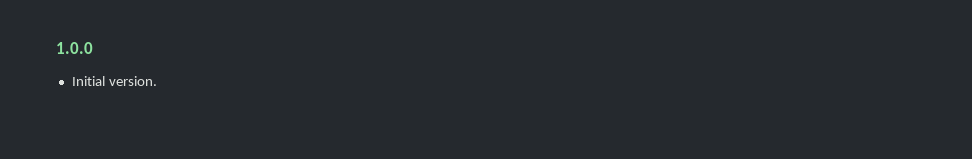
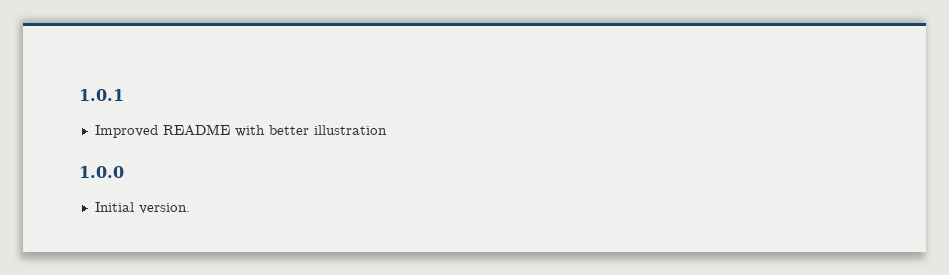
(56, 48) none -> [79,89,124,101] [94,124,387,138] 1.0.1 // Improved README with better illustration //

